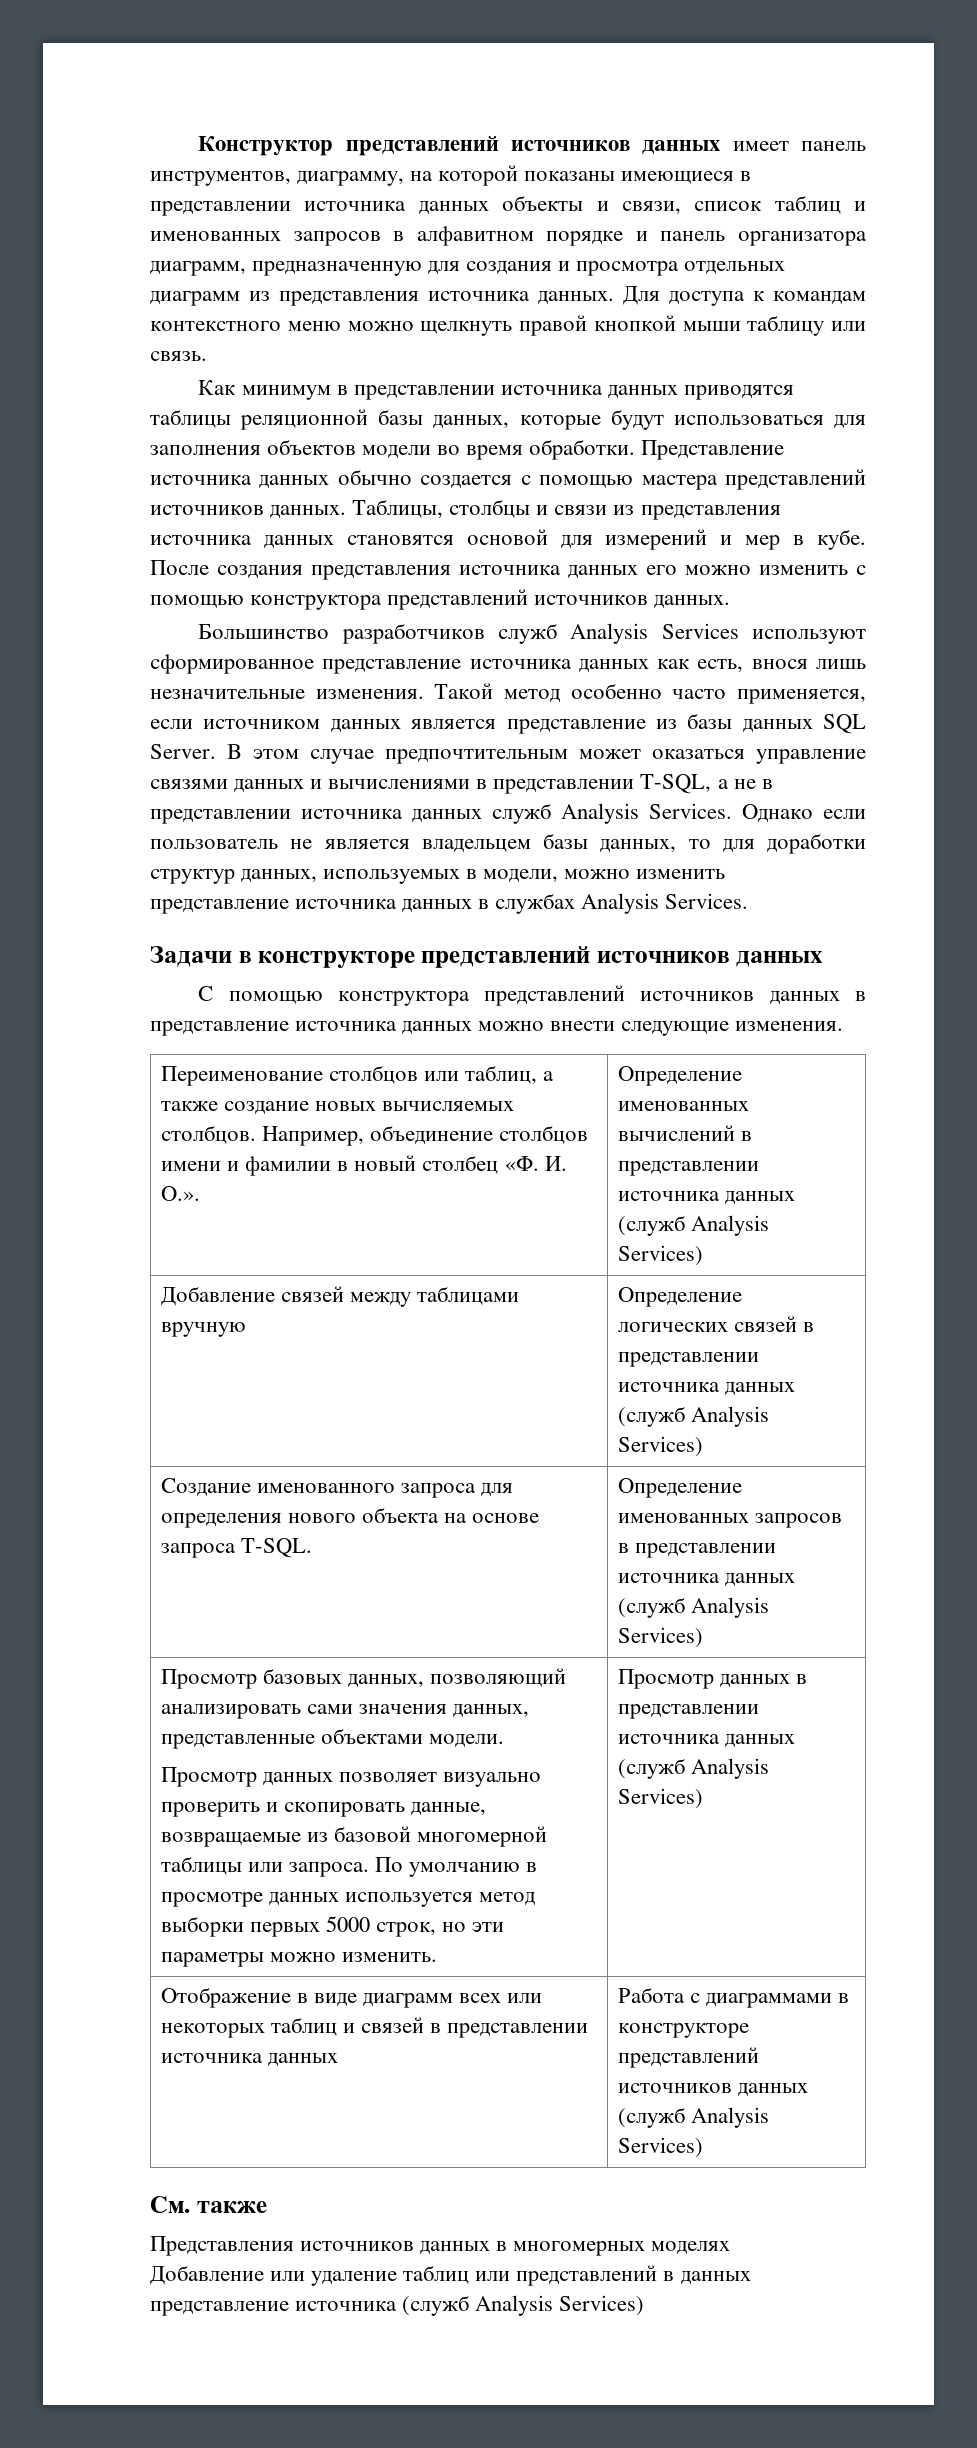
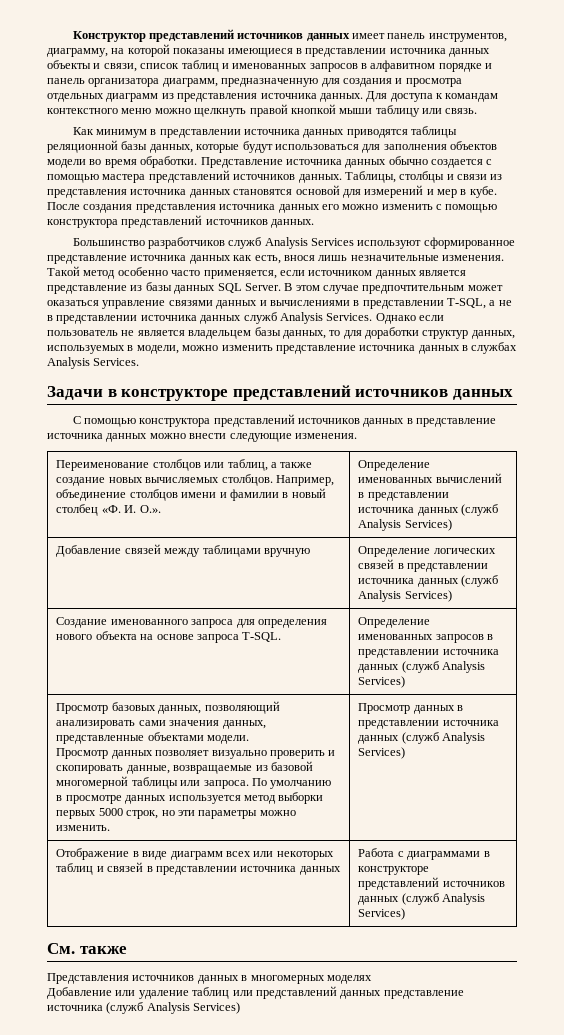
[663,2271,675,2281] в -> (337, 992) none

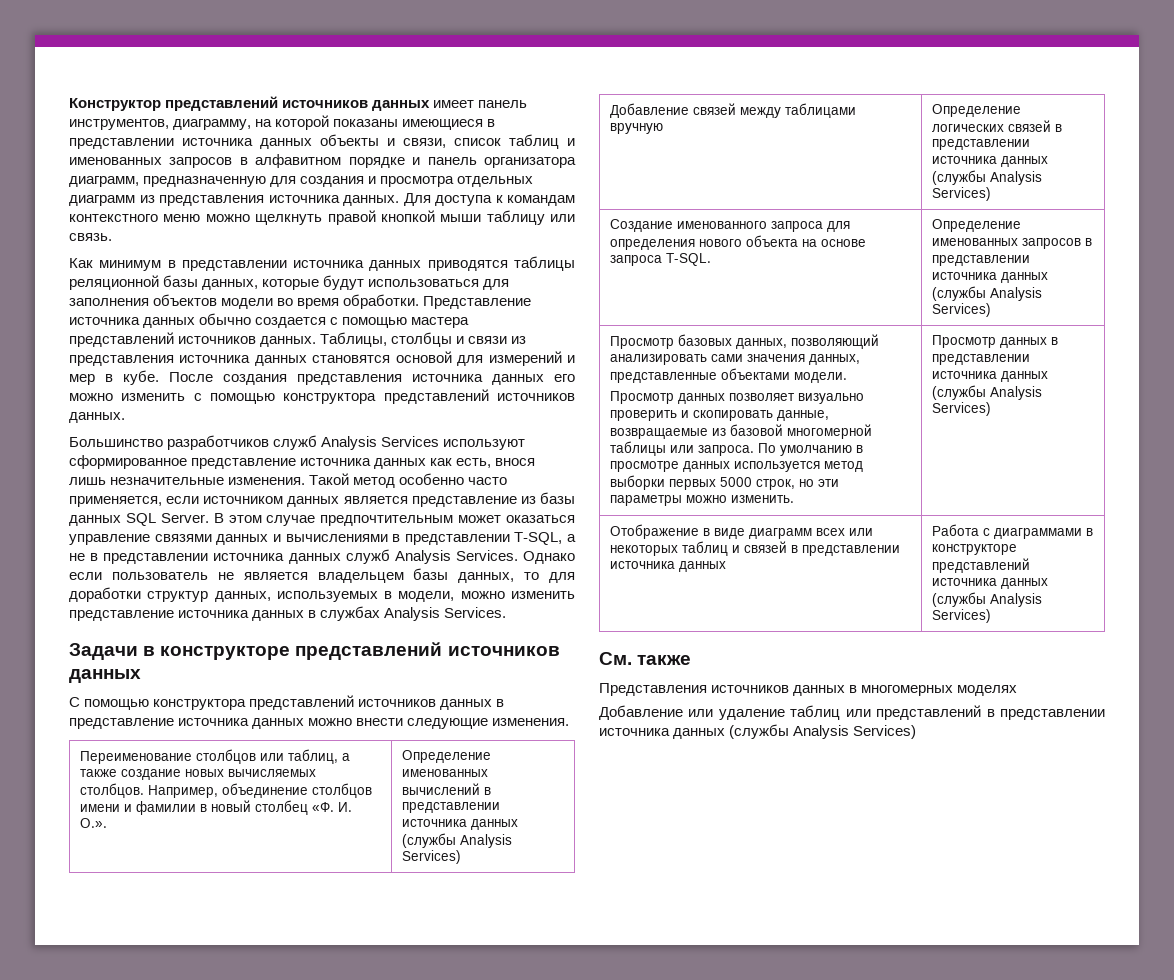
[461,504,499,516] (служб -> [401,833,456,848] (службы
[461,575,499,587] (служб -> [931,170,986,185] (службы
[401,661,439,673] (служб -> [931,286,986,301] (службы
[401,732,439,744] (служб -> [931,385,986,400] (службы
[442,881,505,887] [358,893,439,905] источников данных (служб -> [931,578,1048,589] [931,592,986,607] источника данных (службы
[340,990,464,999] [47,1002,144,1014] данных представление источника (служб -> [986,709,1105,720] [599,724,790,739] в представлении источника данных (службы

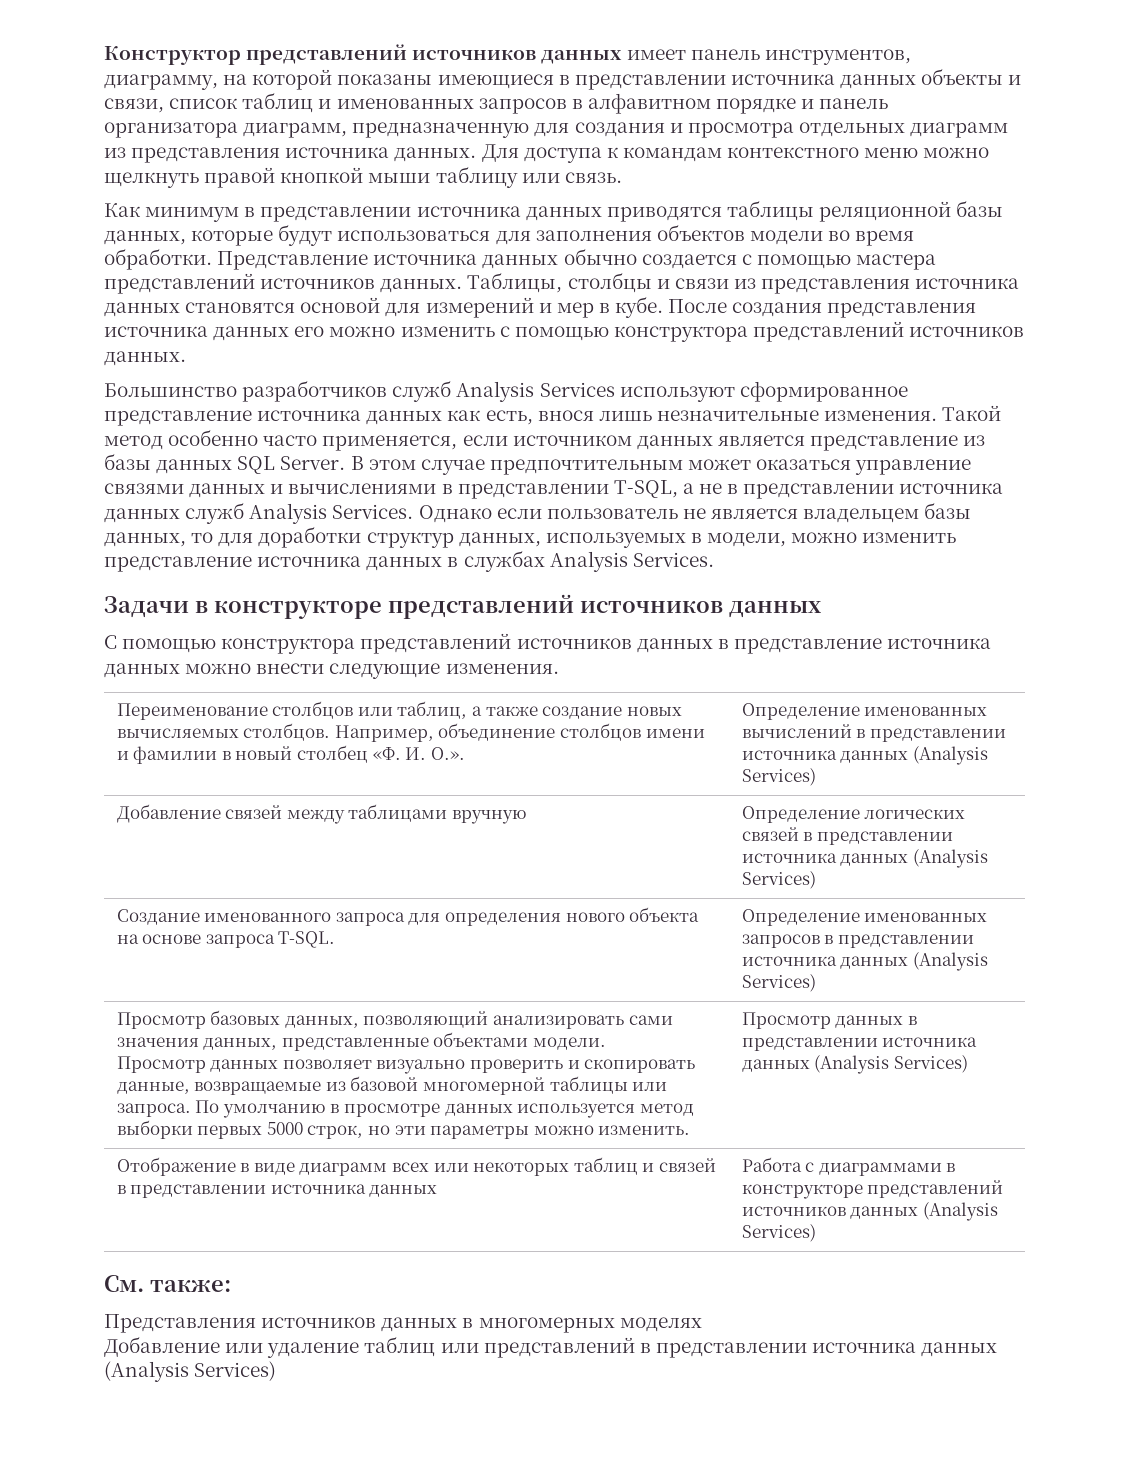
[401,833,512,848] (службы Analysis -> [912,746,988,765] (Analysis
[931,170,1042,185] (службы Analysis -> [912,849,988,868] (Analysis
[931,286,1042,301] (службы Analysis -> [912,952,988,971] (Analysis
[931,385,1042,400] (службы Analysis -> [814,1055,890,1074] (Analysis
[931,578,1048,589] [931,592,1042,607] источника данных (службы Analysis -> [741,1202,998,1221] источников данных (Analysis
[637,655,692,665] также -> [150,1280,231,1292] также:
[729,724,850,739] (службы Analysis -> [104,1361,189,1382] (Analysis

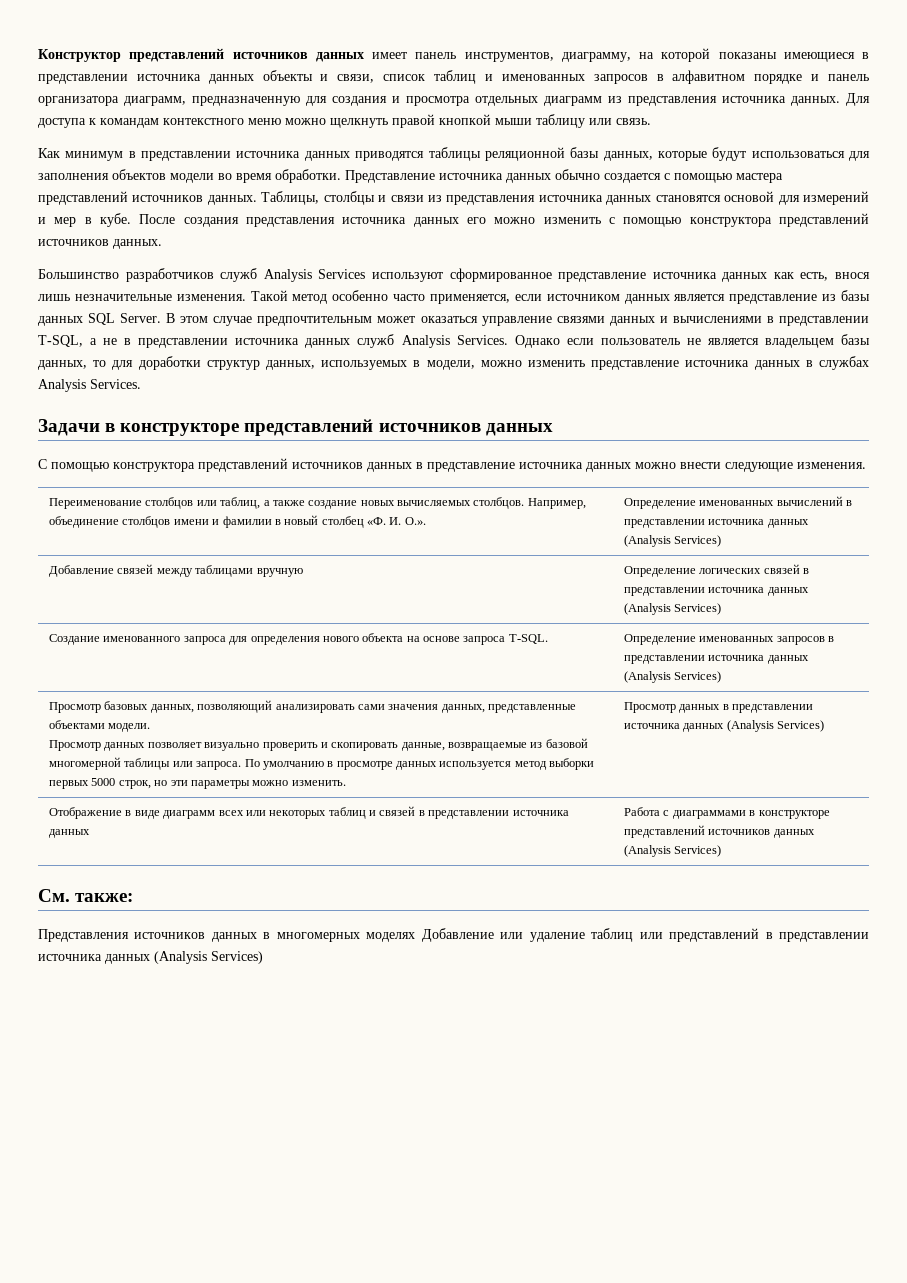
(702, 1324) // -> (416, 937) none

